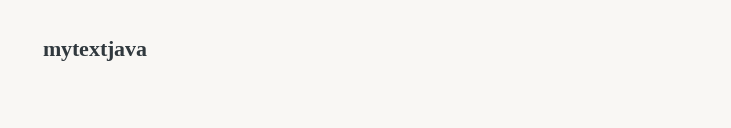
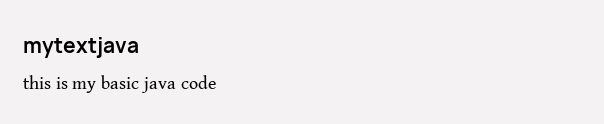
(147, 51) none -> [23,75,216,93] // this is my basic java code

